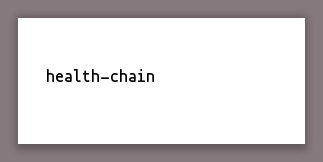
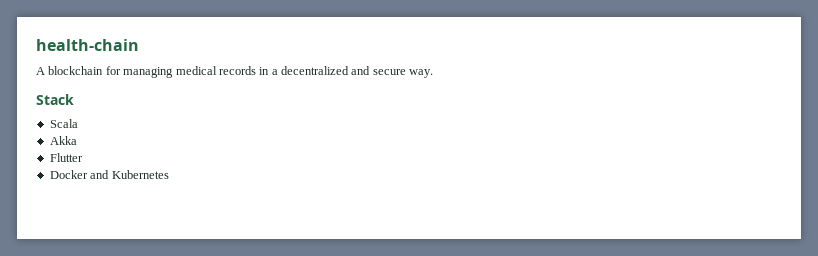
(155, 75) none -> [36,66,434,78] [36,94,74,105] [49,119,78,128] [49,136,77,145] [49,153,83,162] [49,170,169,179] // A blockchain for managing medical records in a decentralized and secure way. // Stack // Scala // Akka // Flutter // Docker and Kubernetes

